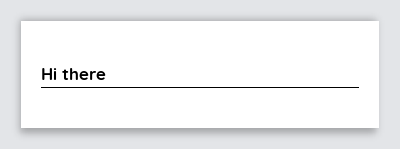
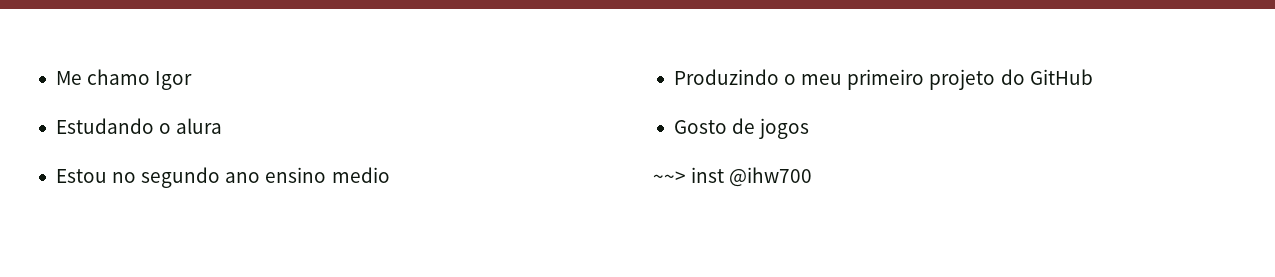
[41,68,106,80] Hi there -> [55,69,193,90] [55,118,223,134] [55,167,390,188] [673,69,1093,90] [673,118,810,139] [653,167,813,187] Me chamo Igor // Estudando o alura // Estou no segundo ano ensino medio // Produzindo o meu primeiro projeto do GitHub // Gosto de jogos // ~~> inst @ihw700

